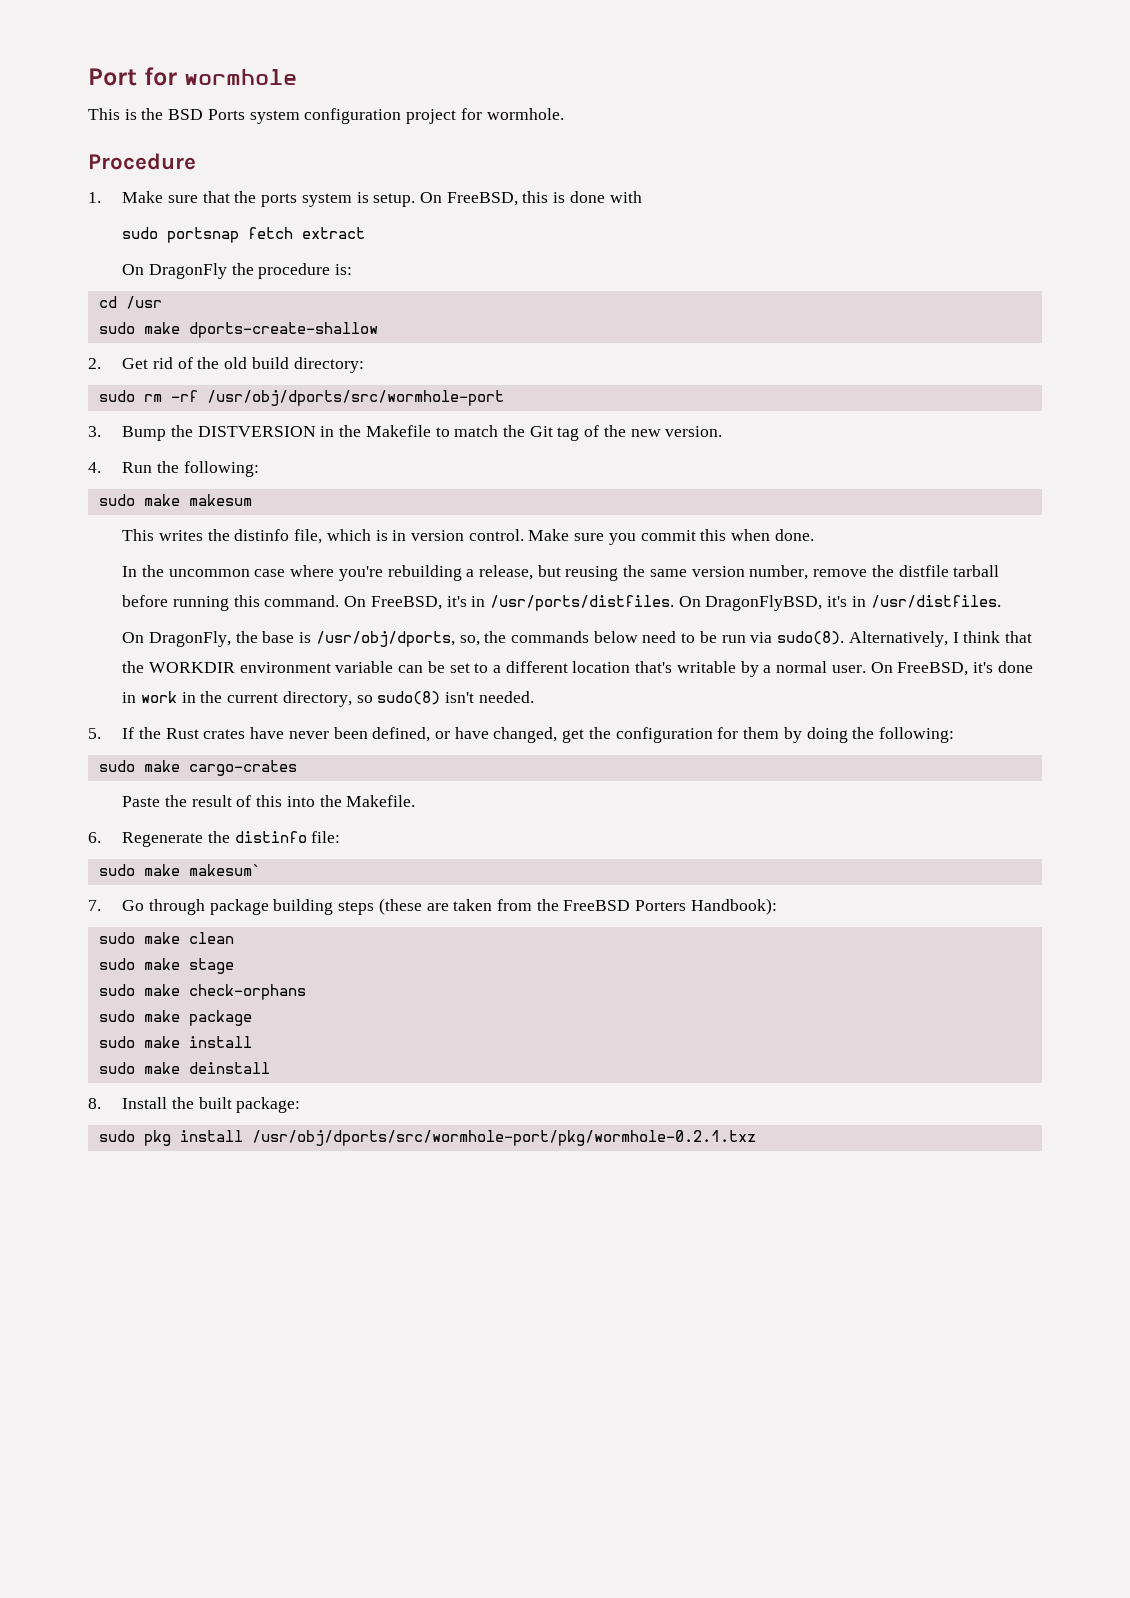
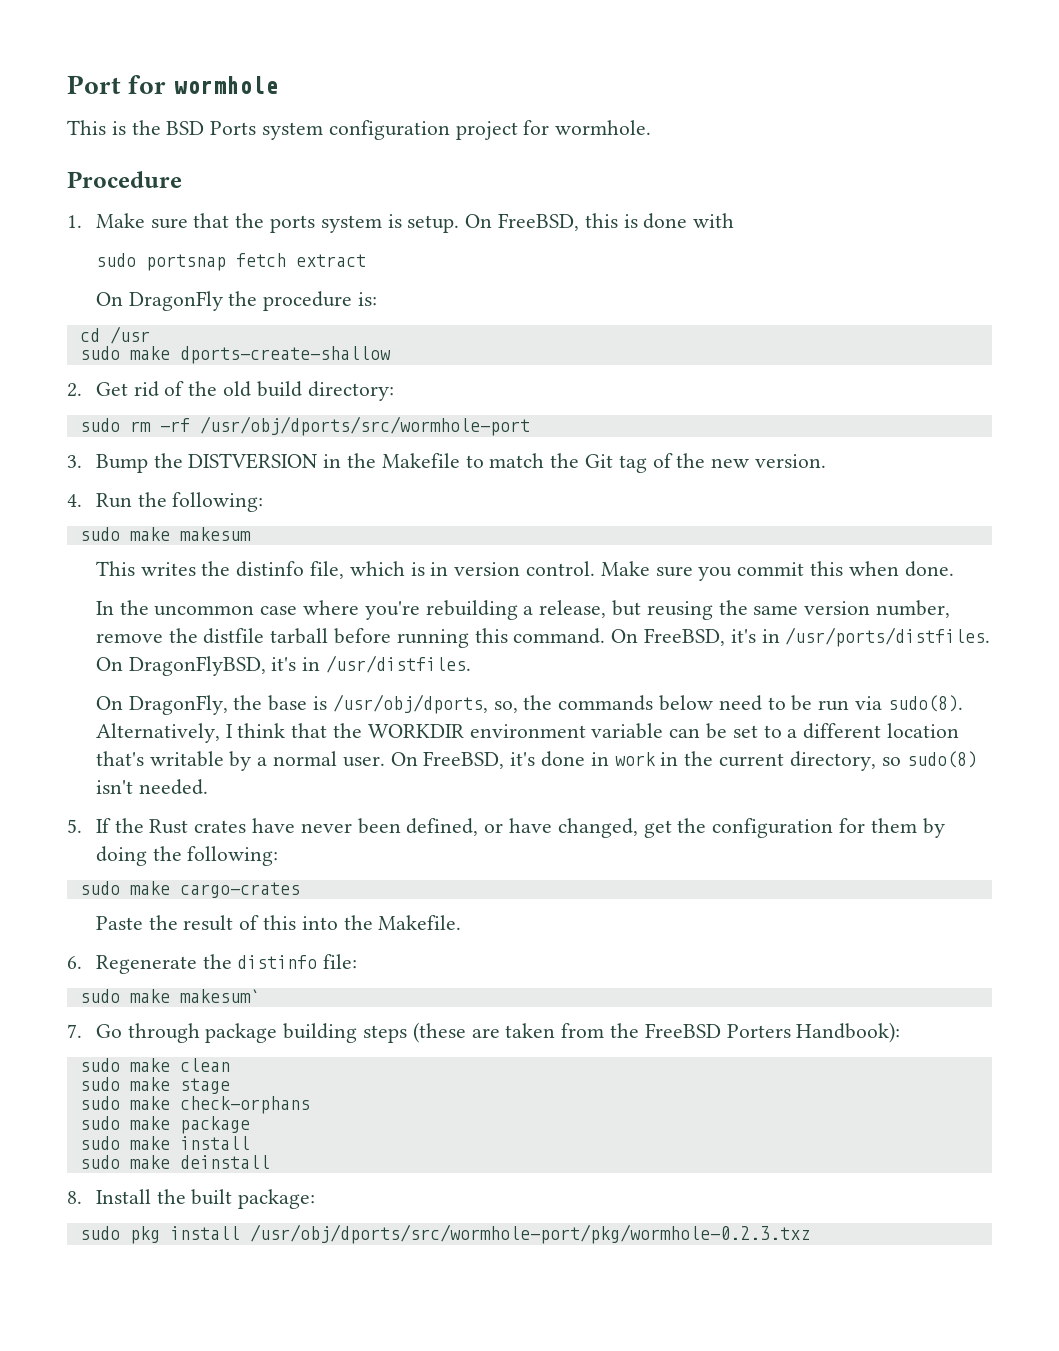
[251,1130,756,1146] /usr/obj/dports/src/wormhole-port/pkg/wormhole-0.2.1.txz -> [249,1224,810,1244] /usr/obj/dports/src/wormhole-port/pkg/wormhole-0.2.3.txz

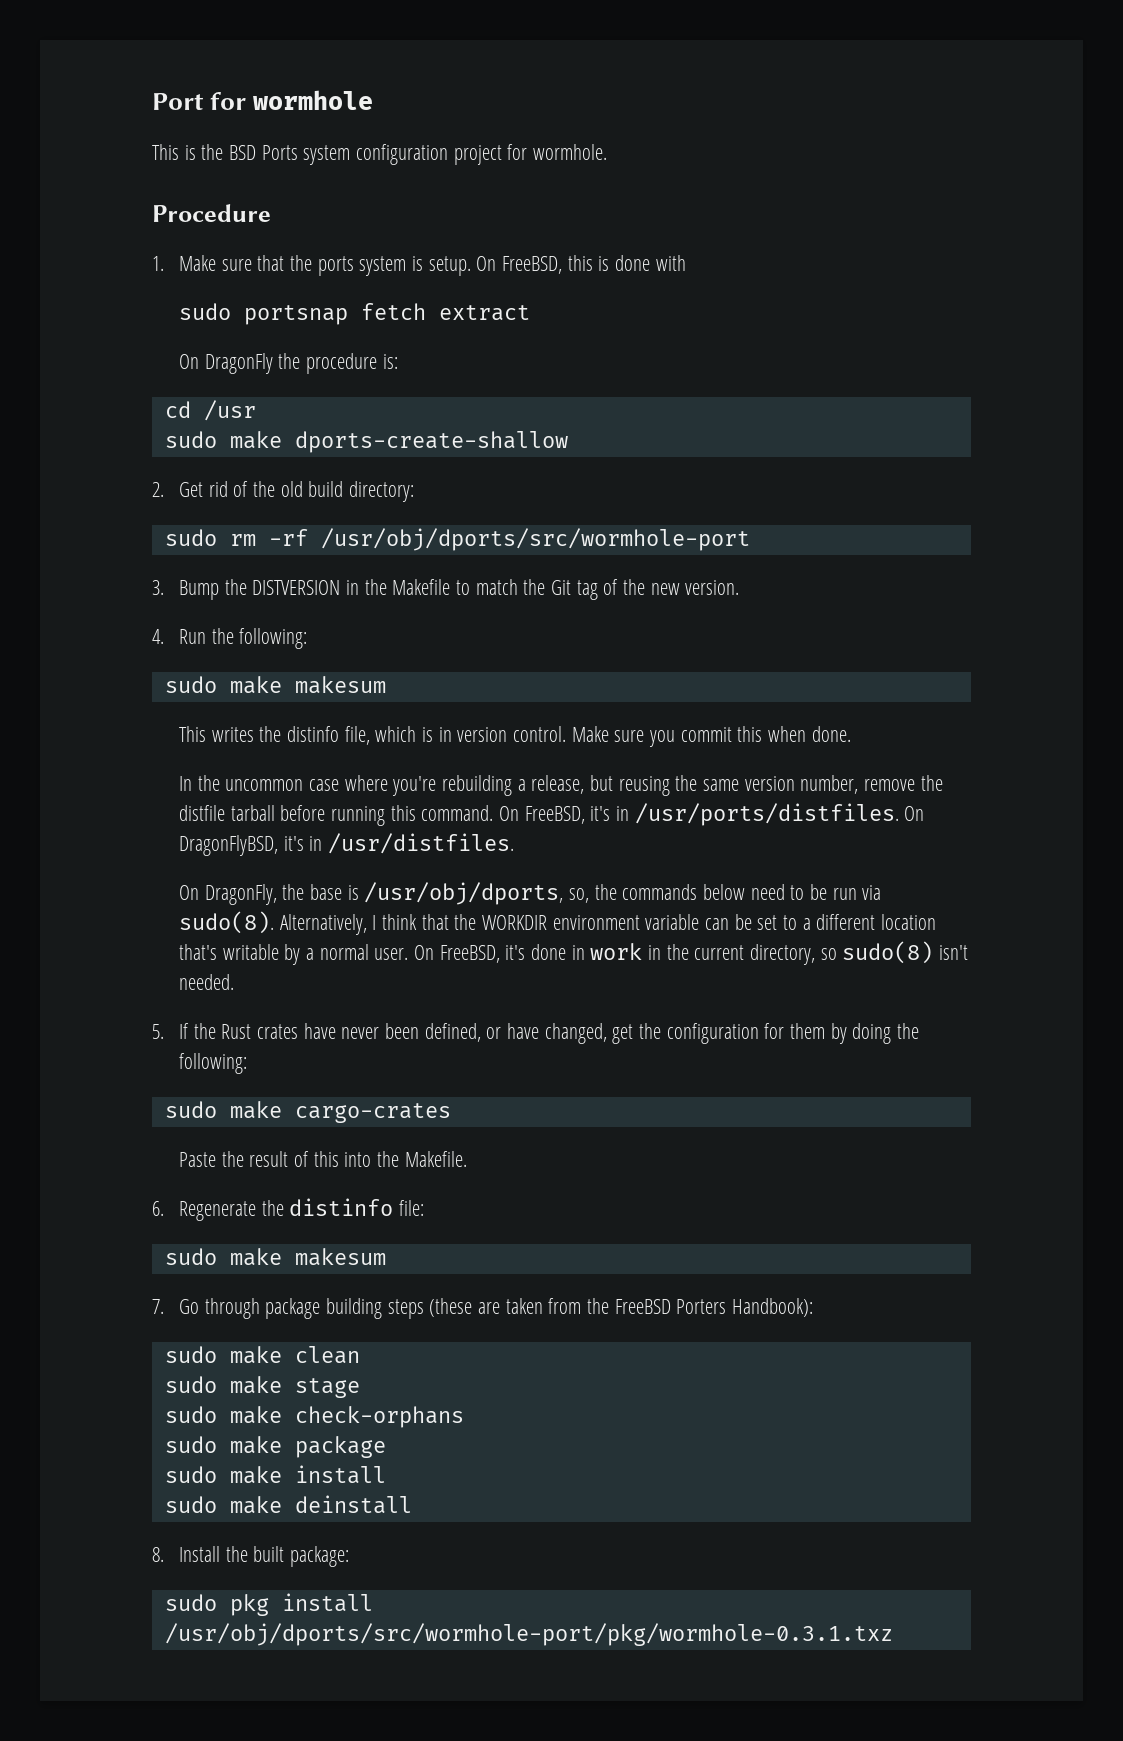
[179,989,260,1003] makesum` -> [294,1248,386,1266] makesum
[249,1224,810,1244] /usr/obj/dports/src/wormhole-port/pkg/wormhole-0.2.3.txz -> [164,1623,893,1646] /usr/obj/dports/src/wormhole-port/pkg/wormhole-0.3.1.txz

